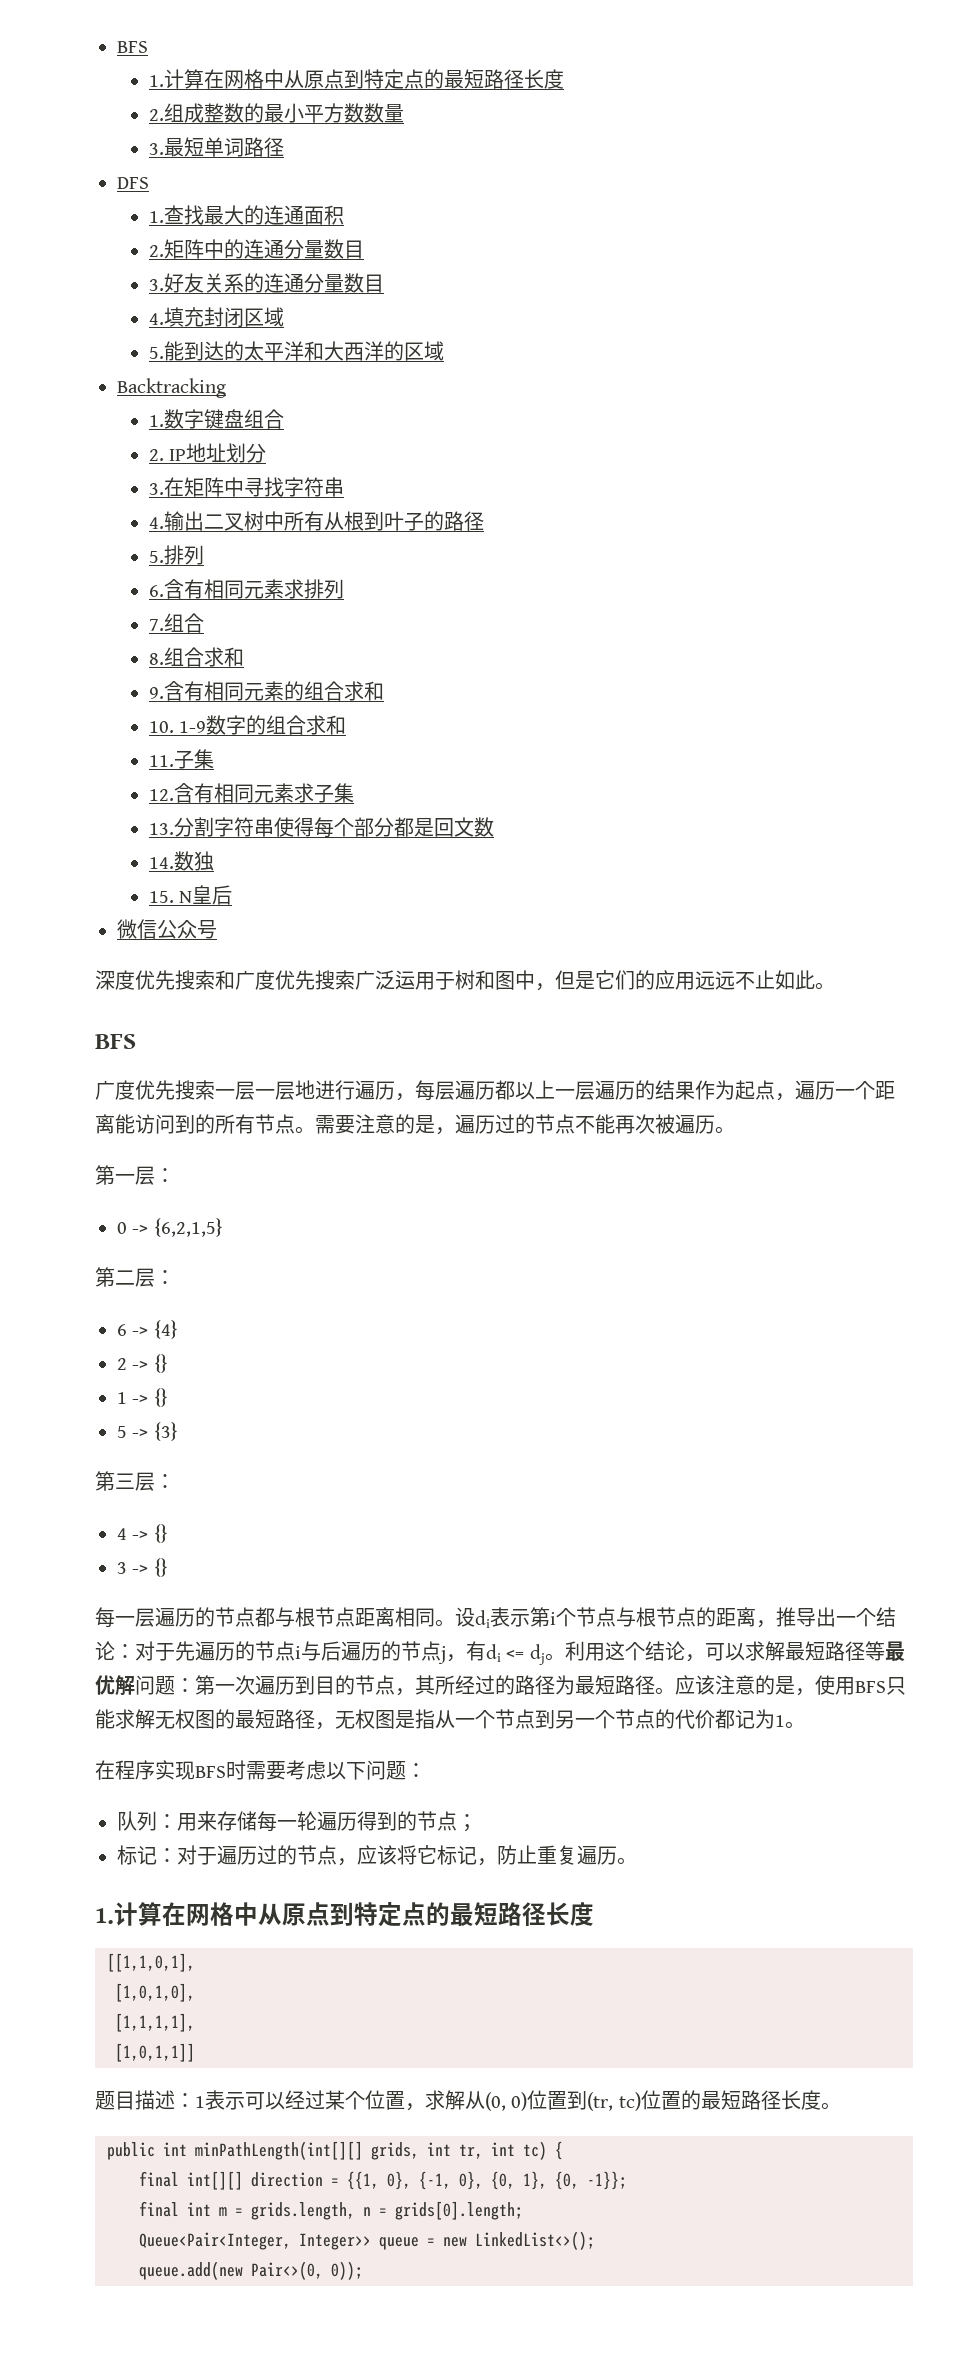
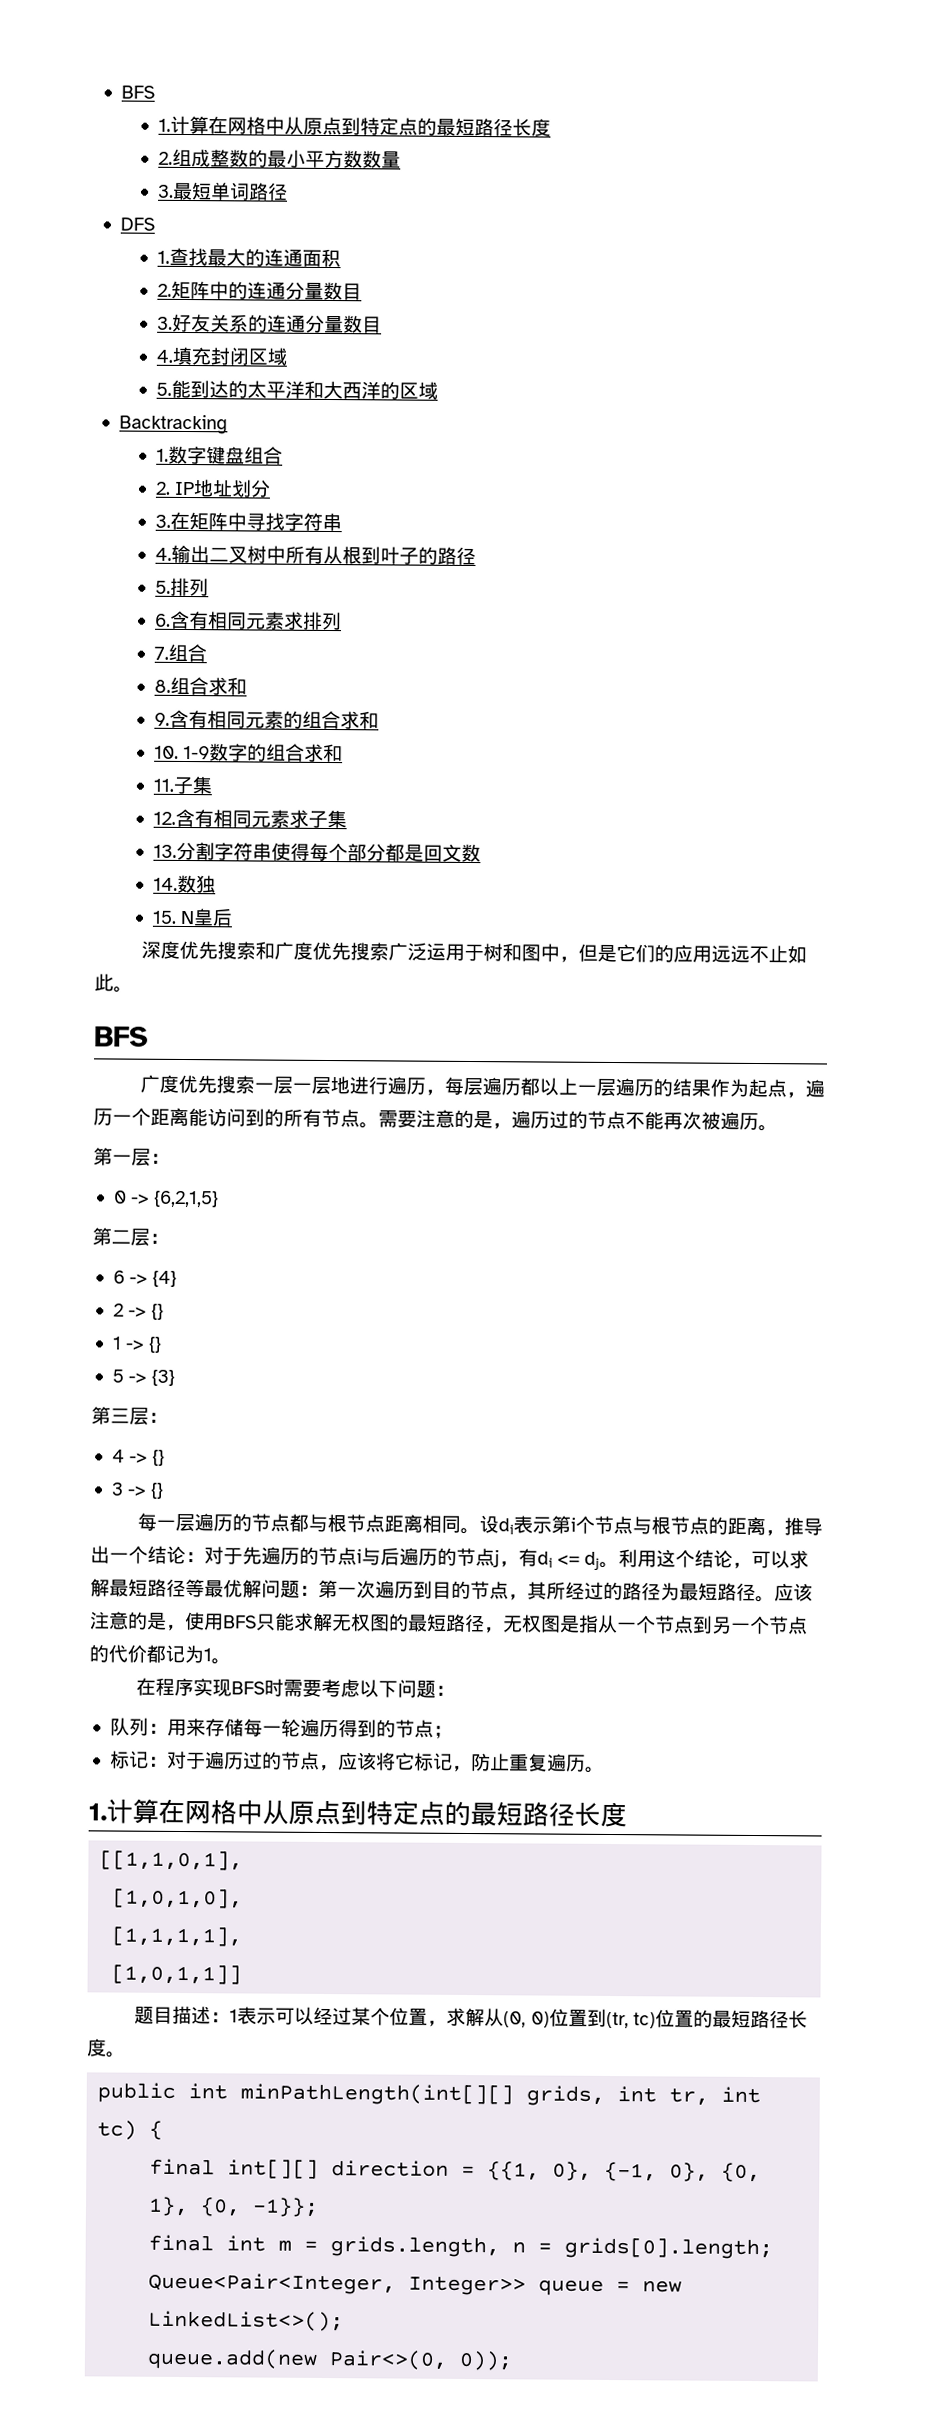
[117,919,217,939] // 微信公众号 -> (234, 917) none

